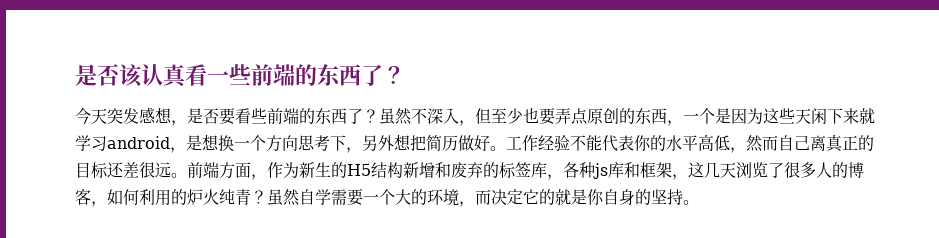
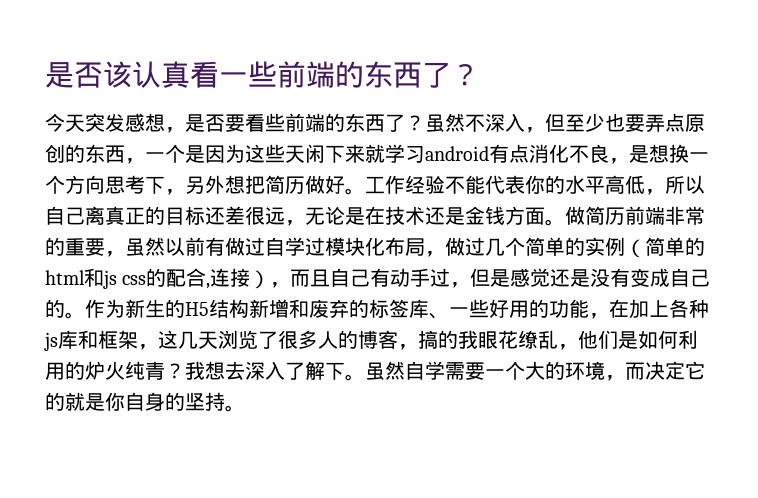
(170, 142) none -> [489,144,609,163] 有点消化不良
[746,135,778,152] 然而 -> [665,175,705,194] 所以
[171,162,267,180] 。前端方面， -> [285,206,705,226] [45,237,705,258] [45,268,711,289] [45,299,85,319] ，无论是在技术还是金钱方面。做简历前端非常的重要，虽然以前有做过自学过模块化布局，做过几个简单的实例（简单的html和js css的配合,连接），而且自己有动手过，但是感觉还是没有变成自己的。
[547,174,563,180] ， -> [429,299,669,319] 、一些好用的功能，在加上
(107, 204) none -> [418,330,638,350] 搞的我眼花缭乱，他们是
(267, 197) none -> [185,361,365,381] 我想去深入了解下。

